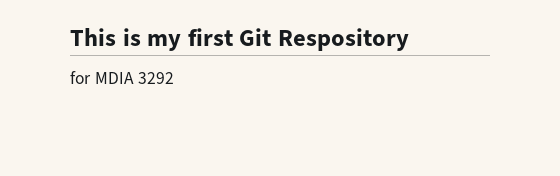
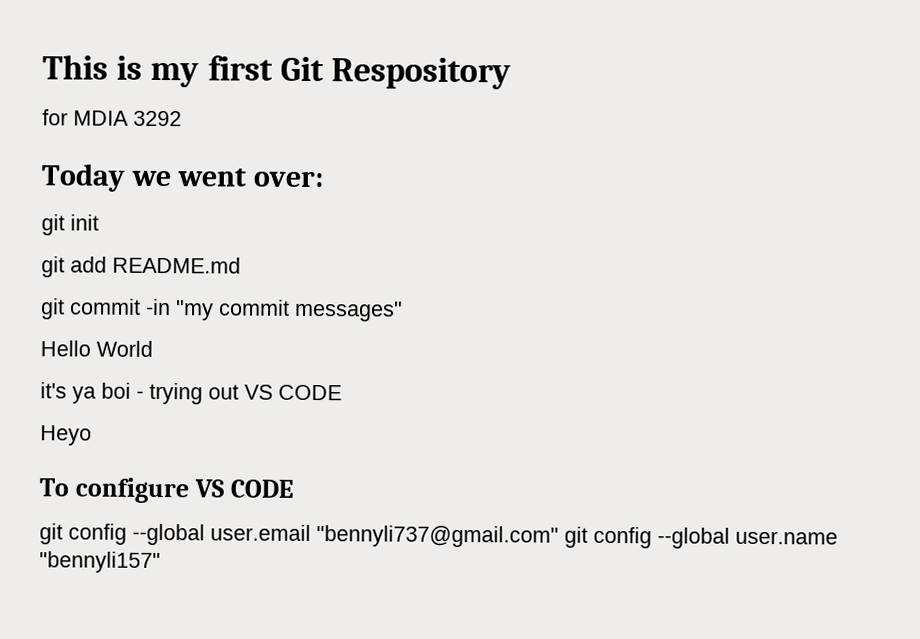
(175, 78) none -> [41,163,323,192] [41,214,99,236] [41,256,241,278] [40,298,403,322] [40,340,153,357] [40,382,342,405] [40,425,92,446] [39,477,294,504] [39,523,838,549] [39,551,161,574] // Today we went over: // git init // git add README.md // git commit -in "my commit messages" // Hello World // it's ya boi - trying out VS CODE // Heyo // To configure VS CODE // git config --global user.email "bennyli737@gmail.com" git config --global user.name "bennyli157"

